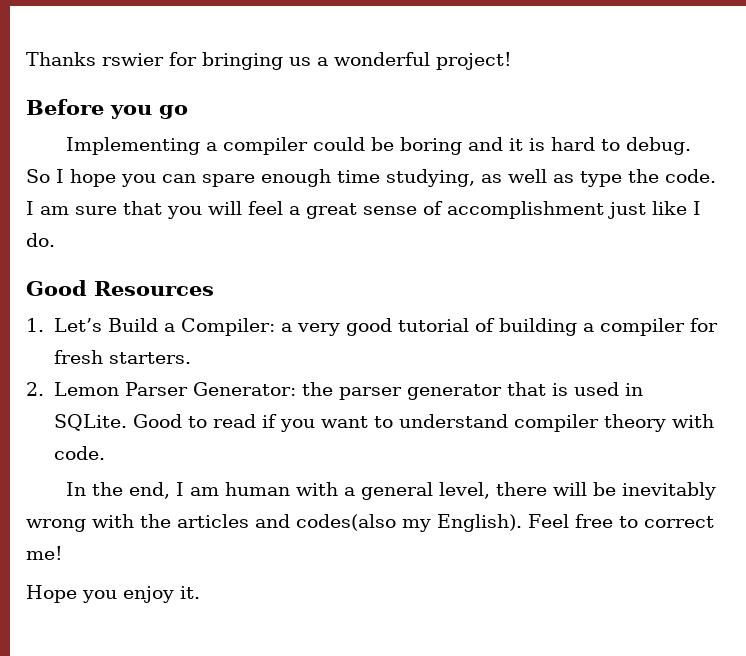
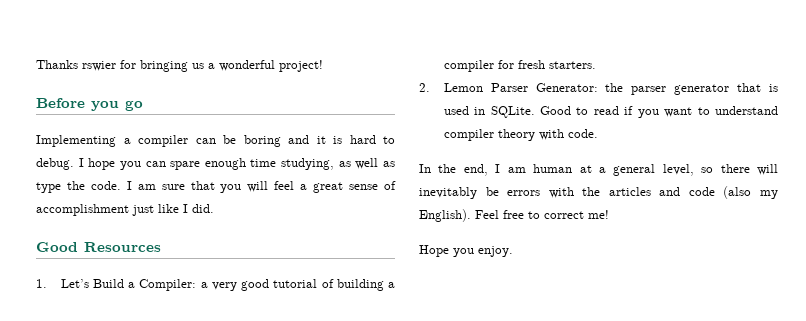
[313,137,366,151] could -> [195,138,216,144] can
[26,169,50,183] So -> (74, 164) none
[26,233,55,247] do. -> [192,204,214,213] did.
[296,482,339,496] with -> [579,165,592,173] at
(491, 490) none -> [701,167,714,173] so
[593,482,717,500] [26,519,86,532] be inevitably wrong -> [419,187,541,199] inevitably be errors
[296,514,396,531] codes(also -> [688,186,752,199] code (also
[123,586,200,603] enjoy it. -> [478,246,513,257] enjoy.

